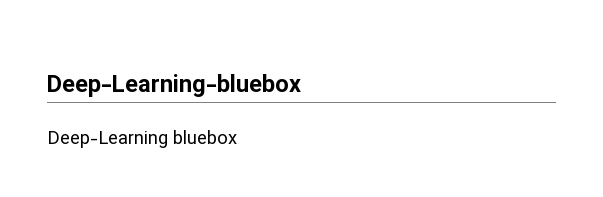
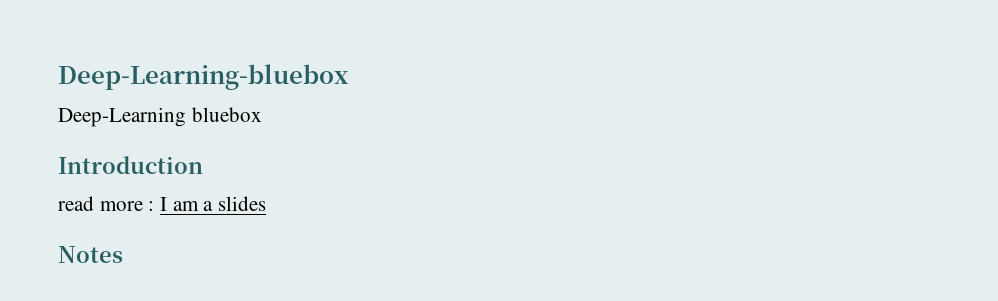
(237, 137) none -> [58,156,203,174] [58,196,267,211] [58,246,123,263] // Introduction // read more : I am a slides // Notes

